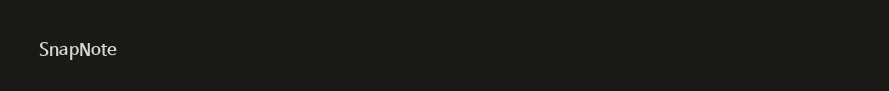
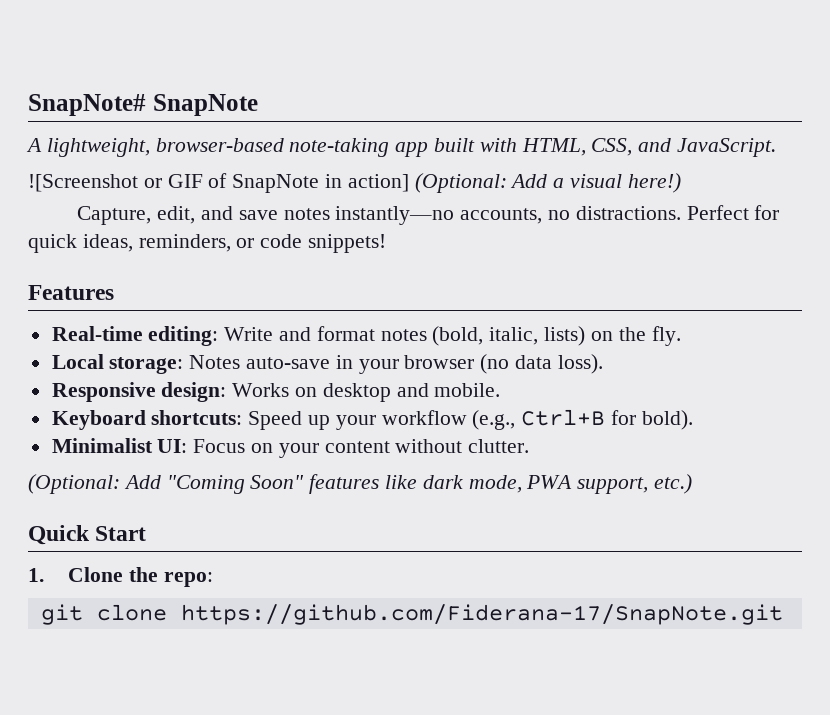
[39,42,117,60] SnapNote -> [28,94,258,116] [26,138,777,157] [28,173,681,193] [77,205,780,225] [28,234,387,253] [28,285,114,300] [51,326,681,346] [51,354,603,374] [51,382,501,402] [51,409,693,430] [51,438,530,458] [28,474,693,494] [28,525,147,545] [28,567,213,587] [40,604,783,625] SnapNote# SnapNote // A lightweight, browser-based note-taking app built with HTML, CSS, and JavaScript. // ![Screenshot or GIF of SnapNote in action] (Optional: Add a visual here!) // Capture, edit, and save notes instantly—no accounts, no distractions. Perfect for quick ideas, reminders, or code snippets! // Features // Real-time editing: Write and format notes (bold, italic, lists) on the fly. // Local storage: Notes auto-save in your browser (no data loss). // Responsive design: Works on desktop and mobile. // Keyboard shortcuts: Speed up your workflow (e.g., Ctrl+B for bold). // Minimalist UI: Focus on your content without clutter. // (Optional: Add "Coming Soon" features like dark mode, PWA support, etc.) // Quick Start // 1. Clone the repo: // git clone https://github.com/Fiderana-17/SnapNote.git

